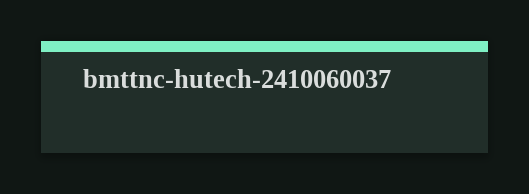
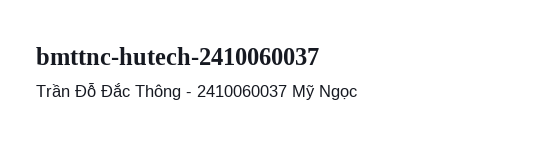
(391, 78) none -> [36,83,357,100] // Trần Đỗ Đắc Thông - 2410060037 Mỹ Ngọc

